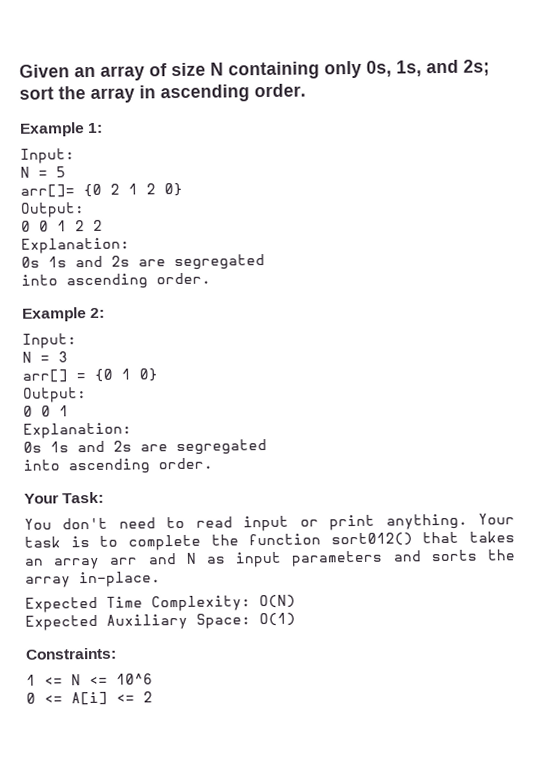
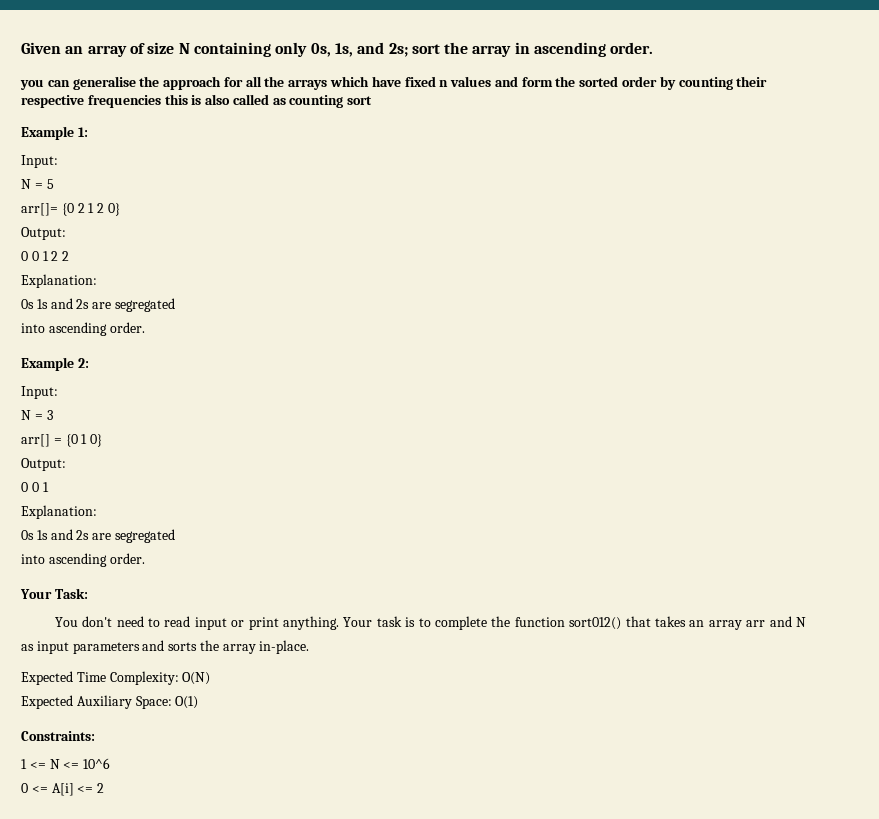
(306, 90) none -> [20,76,768,90] [21,94,373,108] // you can generalise the approach for all the arrays which have fixed n values and form the sorted order by counting their respective frequencies this is also called as counting sort

